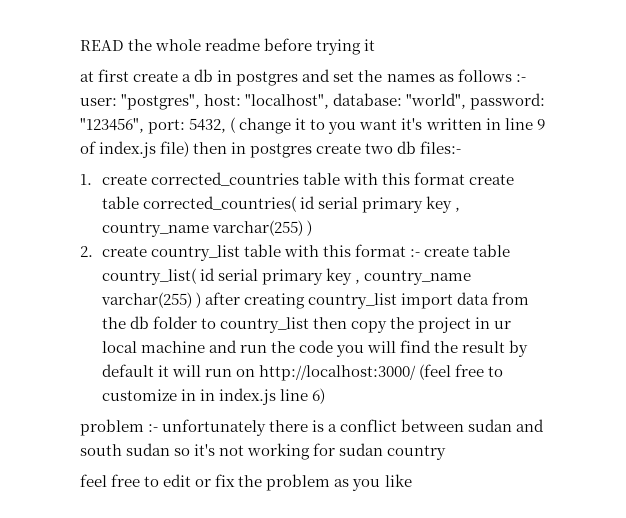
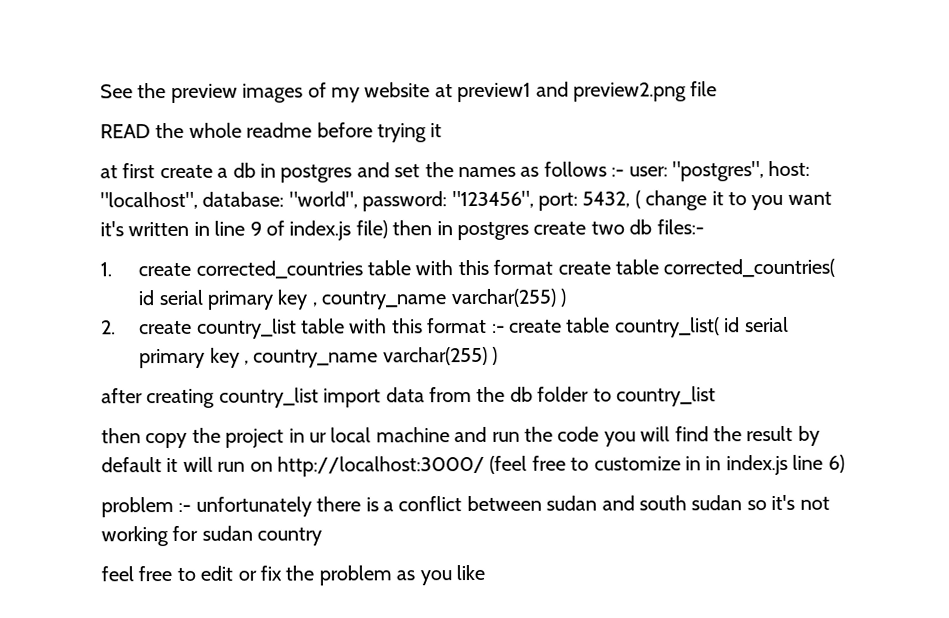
(80, 45) none -> [100,81,718,104] See the preview images of my website at preview1 and preview2.png file //
(201, 300) none -> (499, 355) //
(309, 325) none -> (716, 396) //

